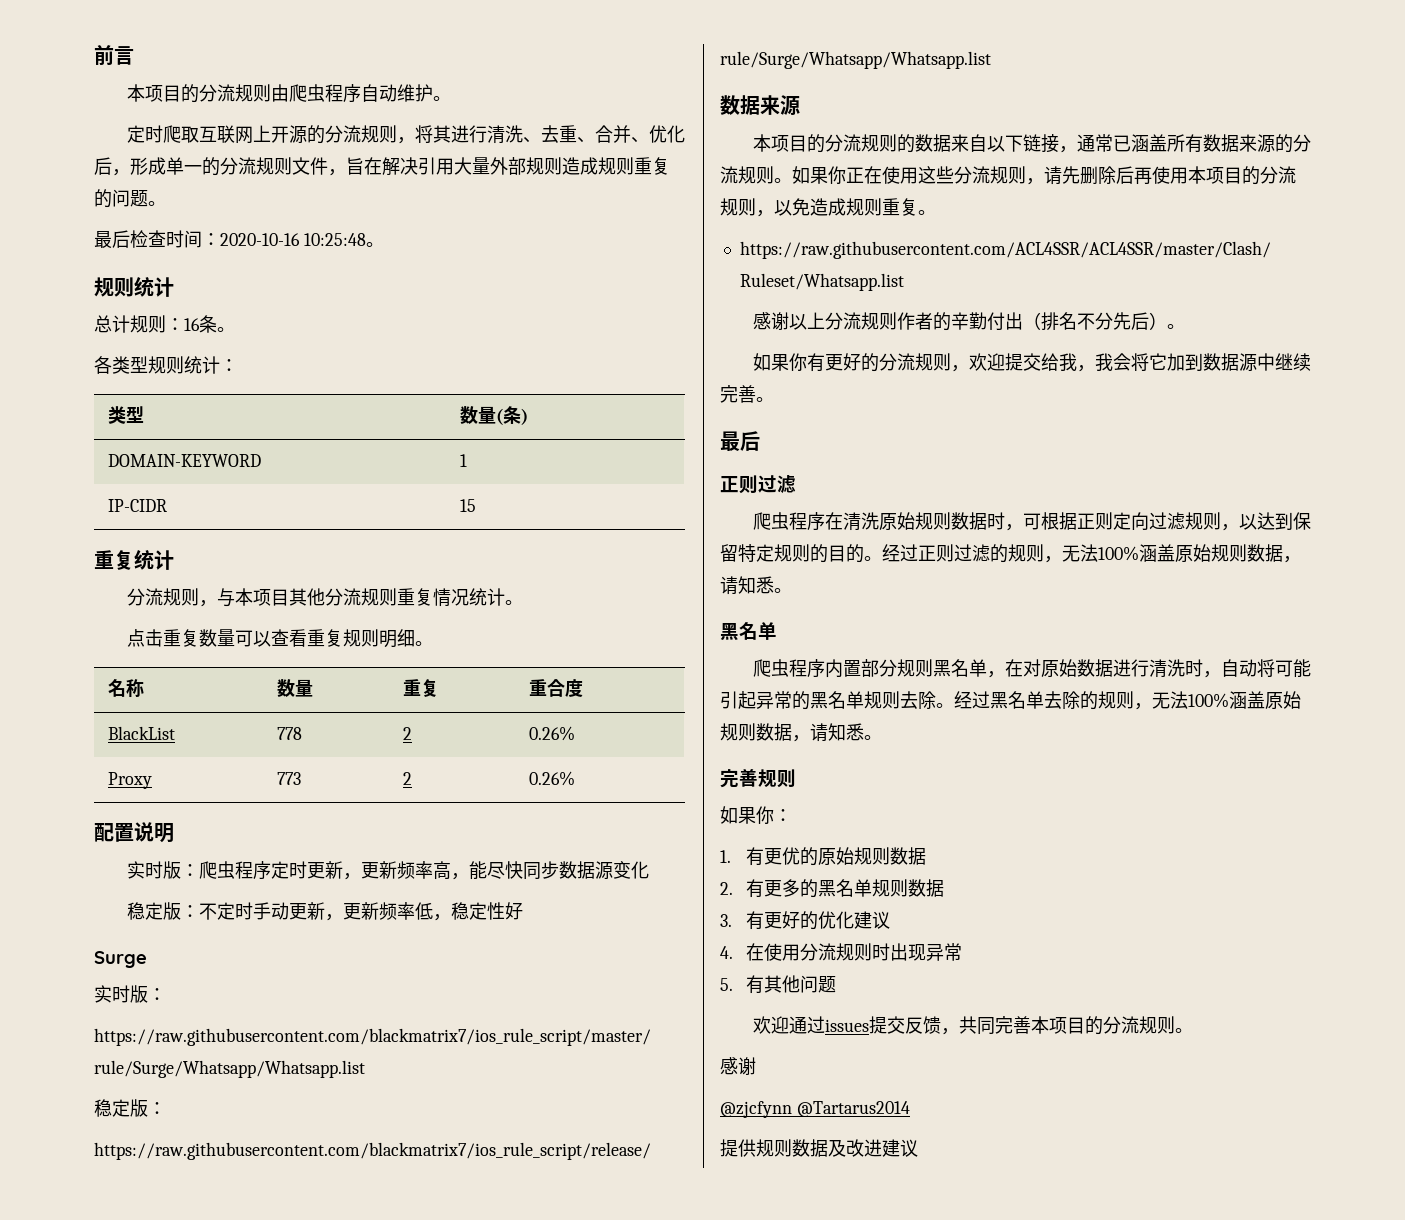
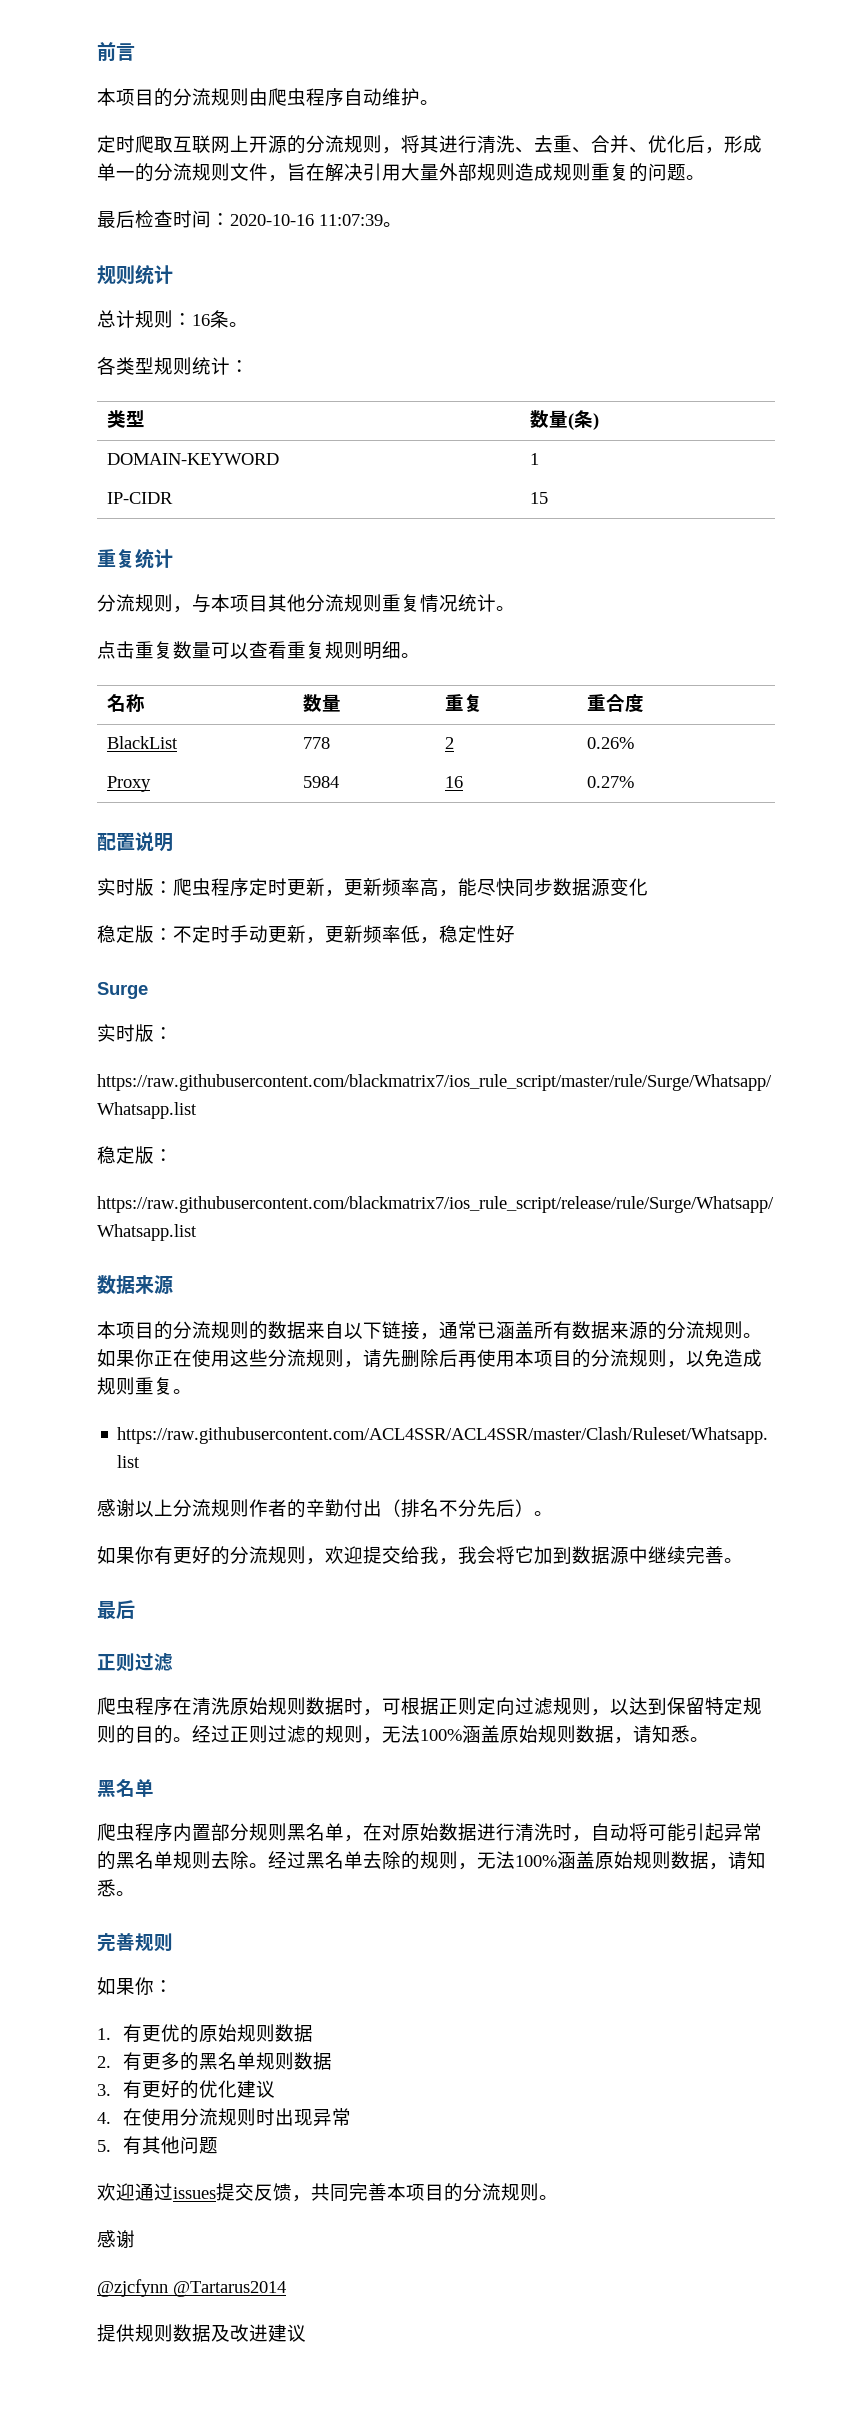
[303,233,366,246] 10:25:48 -> [319,214,383,226] 11:07:39
[277,772,302,785] [403,772,413,785] [529,771,576,786] 773 | 2 | 0.26% -> [302,776,339,788] [444,776,463,788] [586,776,634,788] 5984 | 16 | 0.27%

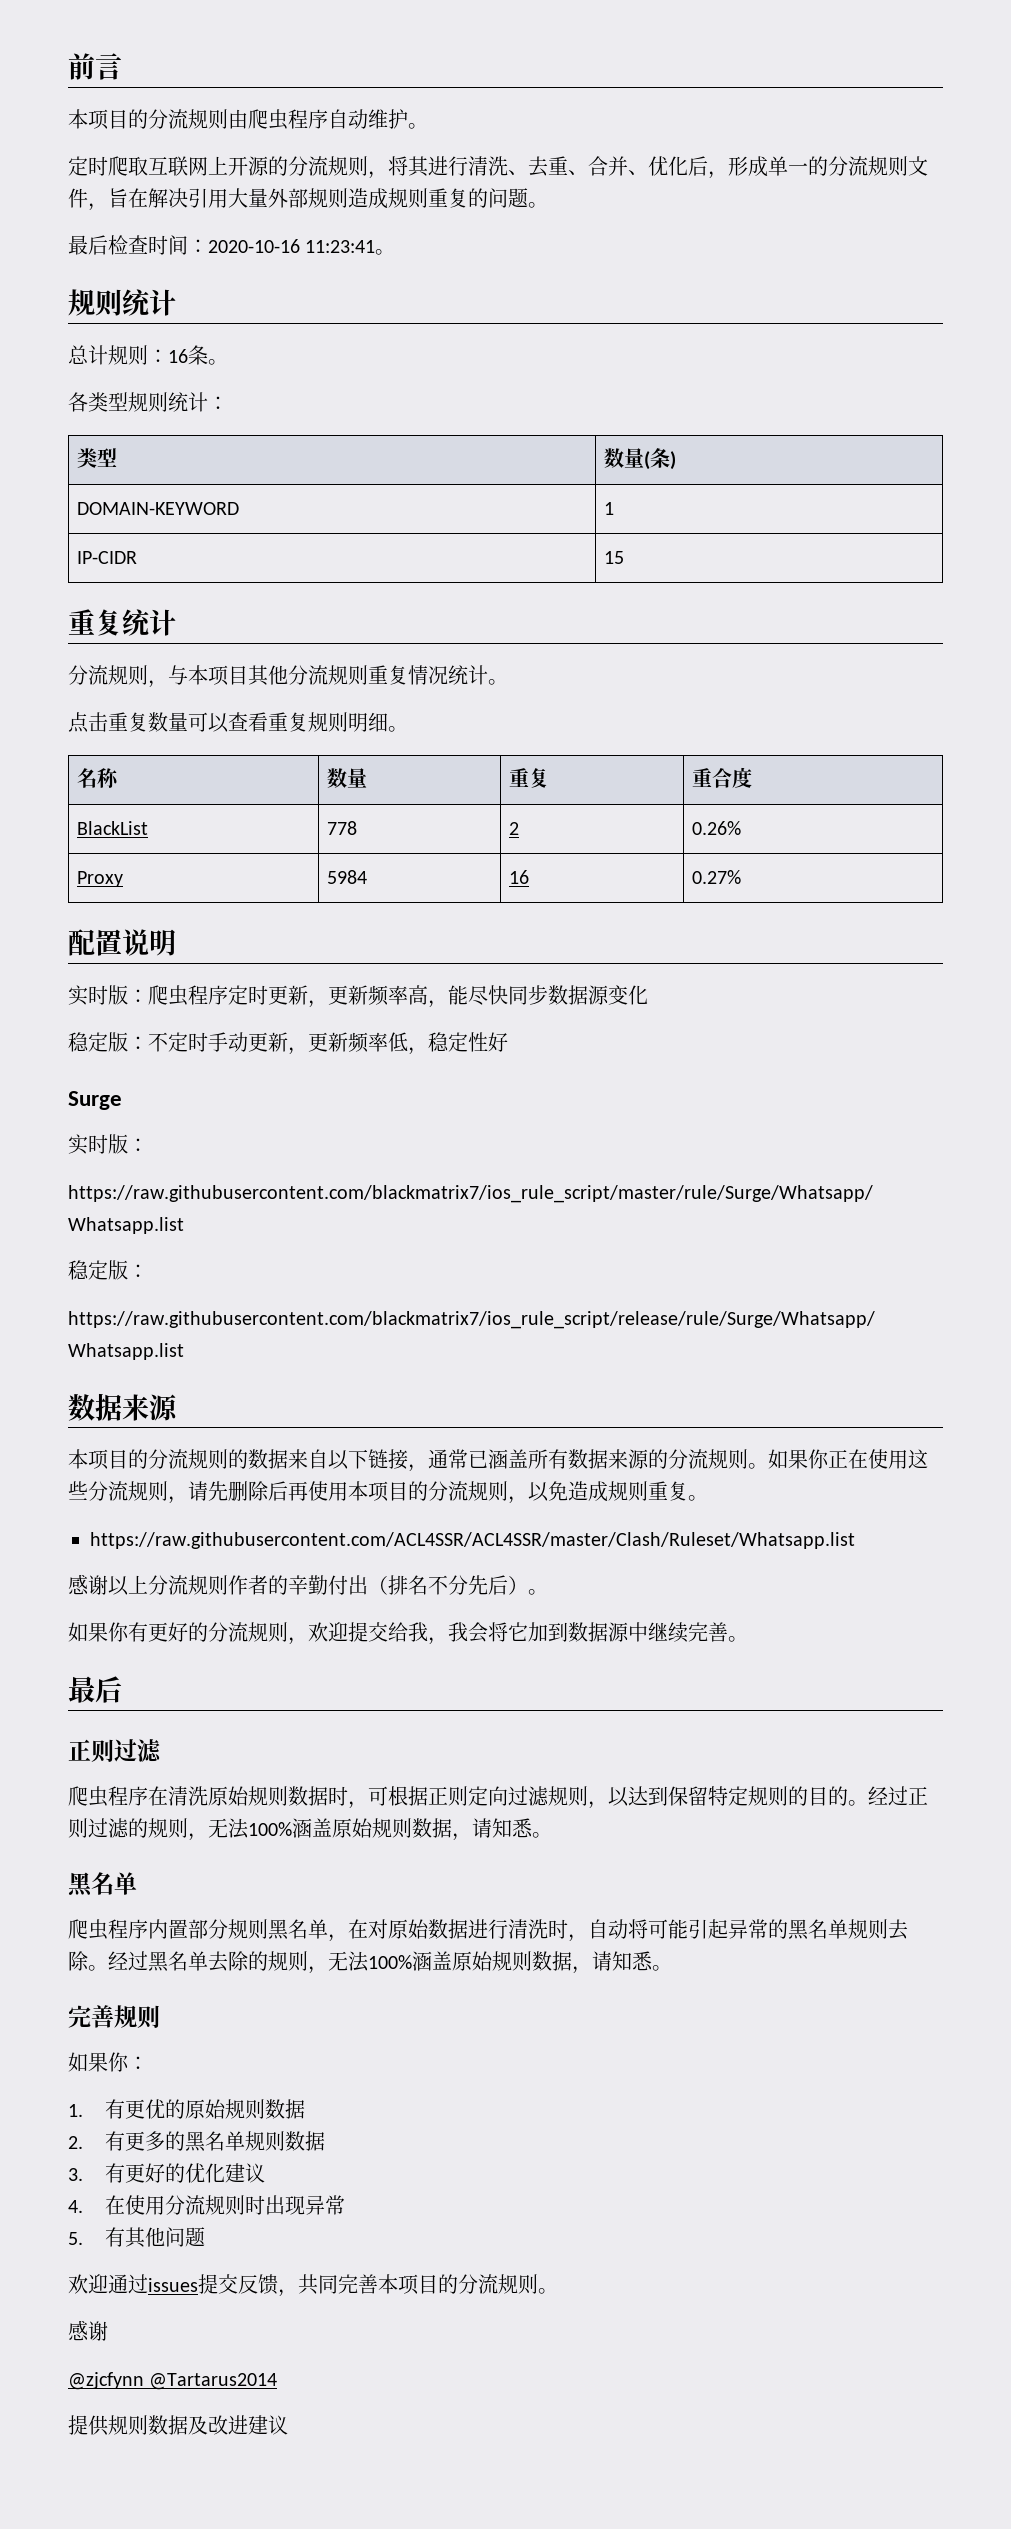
[319,214,383,226] 11:07:39 -> [305,240,376,253] 11:23:41

